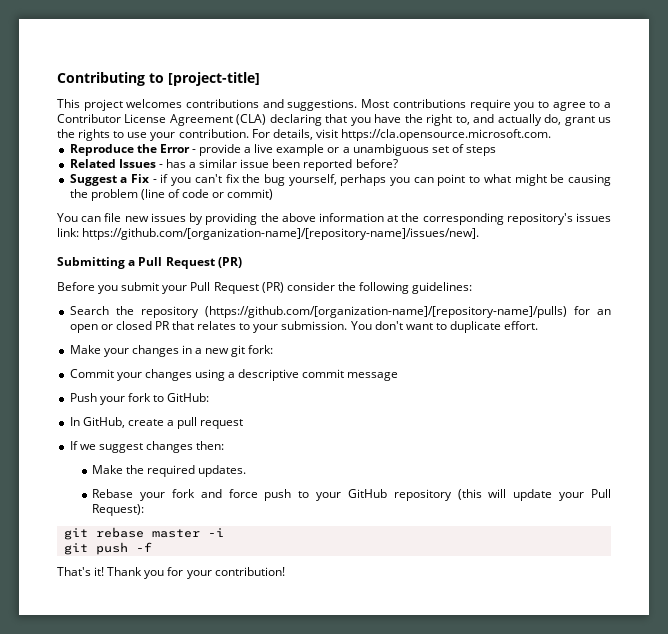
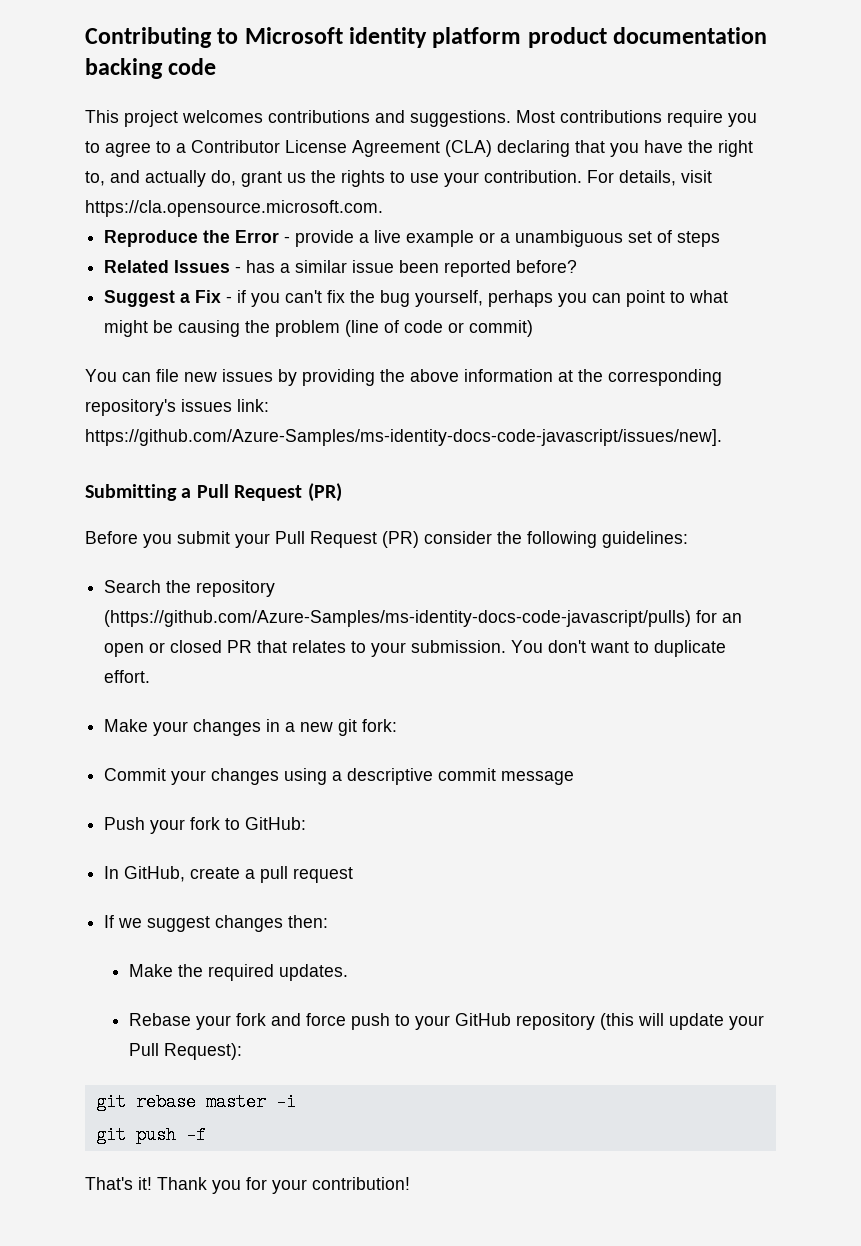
[168,72,260,86] [project-title] -> [244,27,768,48] [85,58,217,79] Microsoft identity platform product documentation backing code
[82,228,480,240] https://github.com/[organization-name]/[repository-name]/issues/new]. -> [85,429,722,446] https://github.com/Azure-Samples/ms-identity-docs-code-javascript/issues/new].
[204,306,567,318] (https://github.com/[organization-name]/[repository-name]/pulls) -> [104,610,692,627] (https://github.com/Azure-Samples/ms-identity-docs-code-javascript/pulls)

